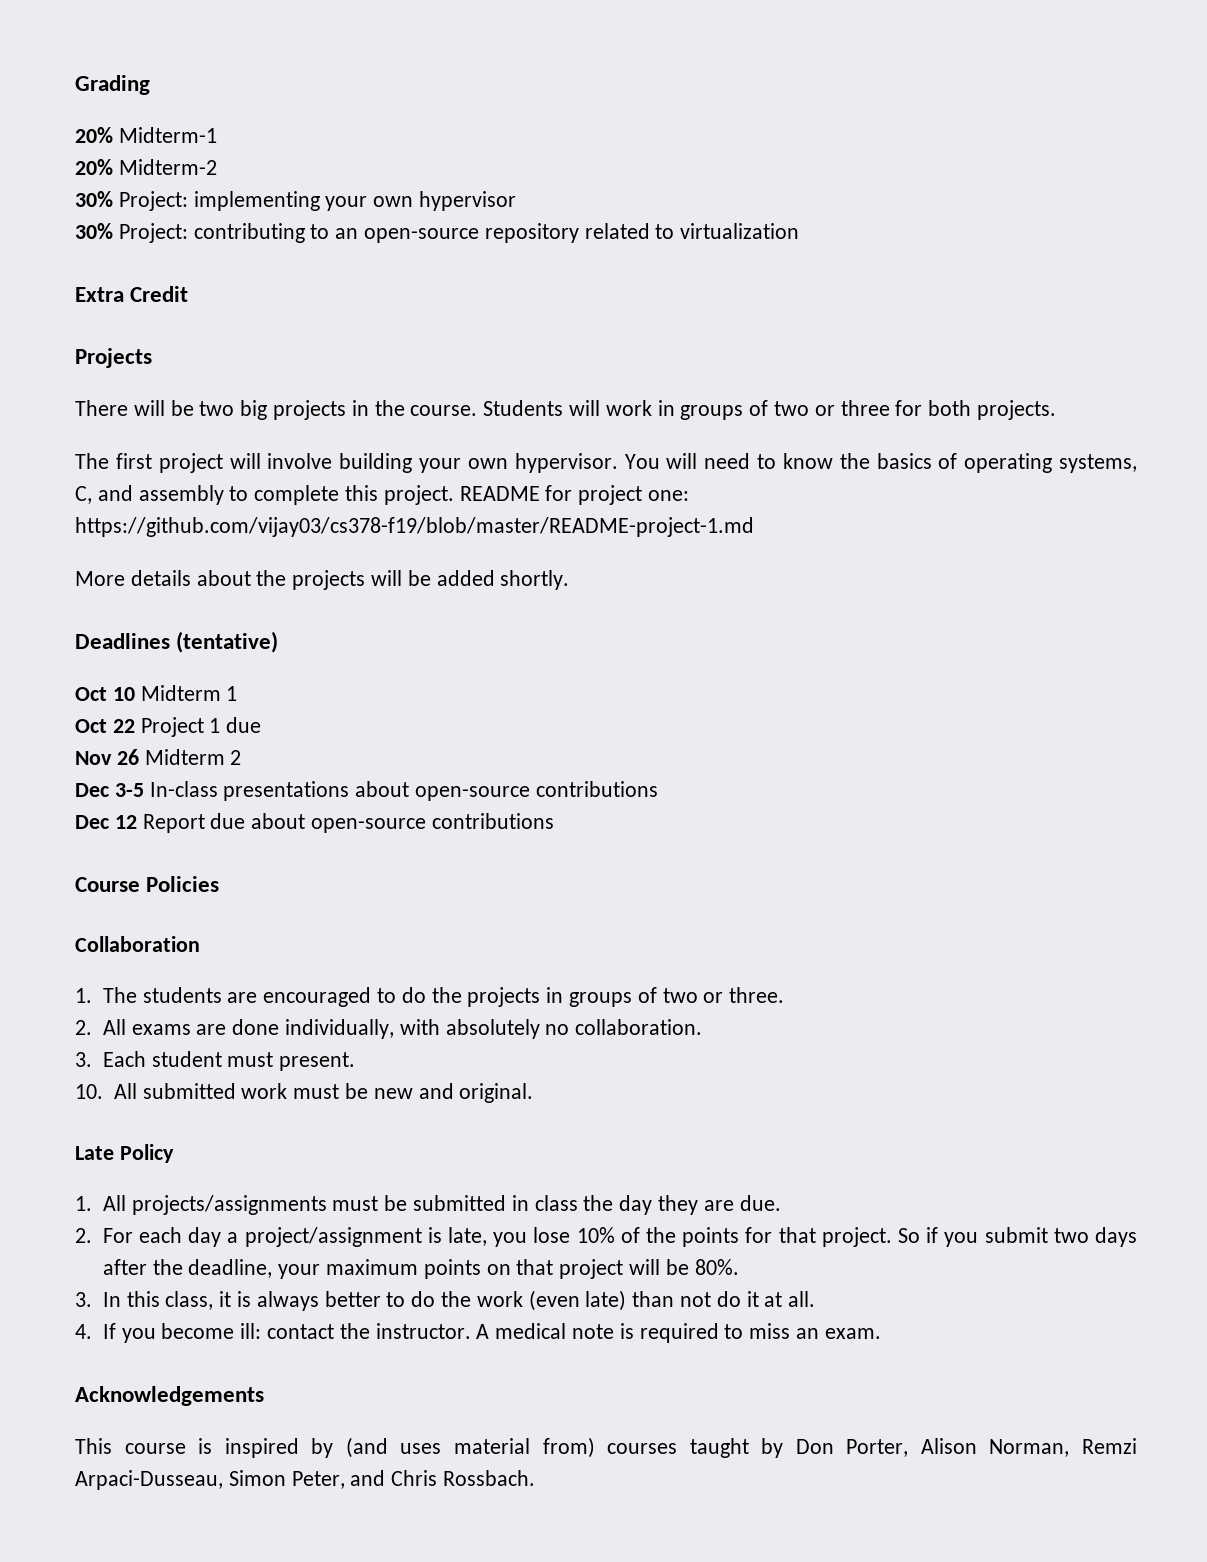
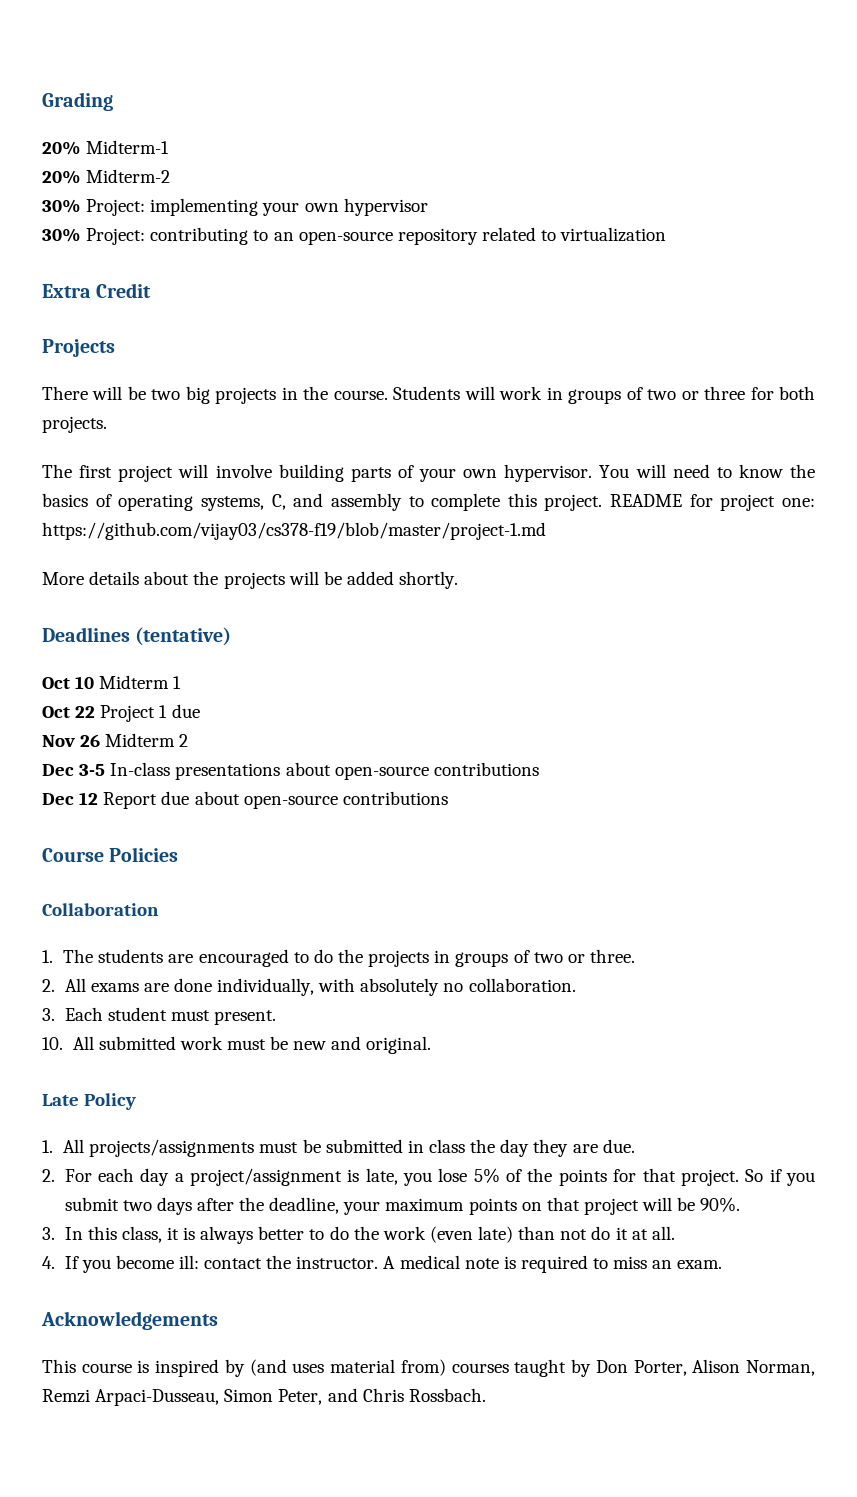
(413, 463) none -> [350,465,414,482] parts of
[75,517,754,537] https://github.com/vijay03/cs378-f19/blob/master/README-project-1.md -> [42,522,546,540] https://github.com/vijay03/cs378-f19/blob/master/project-1.md
[576,1227,615,1243] 10% -> [473,1168,500,1183] 5%
[694,1259,739,1275] 80%. -> [700,1197,741,1212] 90%.

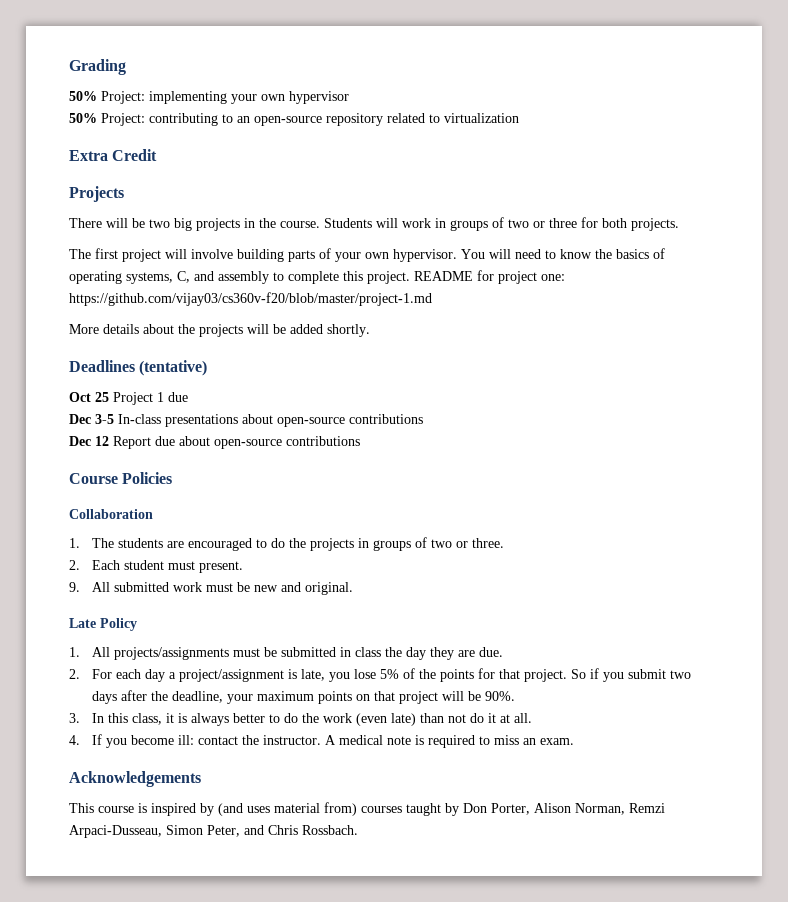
[42,140,170,155] [42,169,171,184] [42,199,81,213] 20% Midterm-1 // 20% Midterm-2 // 30% -> [69,91,97,101] 50%
[42,228,81,242] 30% -> [69,113,97,123] 50%
[42,522,546,540] https://github.com/vijay03/cs378-f19/blob/master/project-1.md -> [69,292,432,306] https://github.com/vijay03/cs360v-f20/blob/master/project-1.md
[75,675,182,689] [42,706,96,718] 10 Midterm 1 // Oct 22 -> [95,392,109,402] 25
[42,733,189,747] // Nov 26 Midterm 2 -> (188, 397) none
[64,978,576,996] [42,1008,55,1021] All exams are done individually, with absolutely no collaboration. // 3. -> (80, 565) none
[42,1037,63,1050] 10. -> [69,582,80,592] 9.

